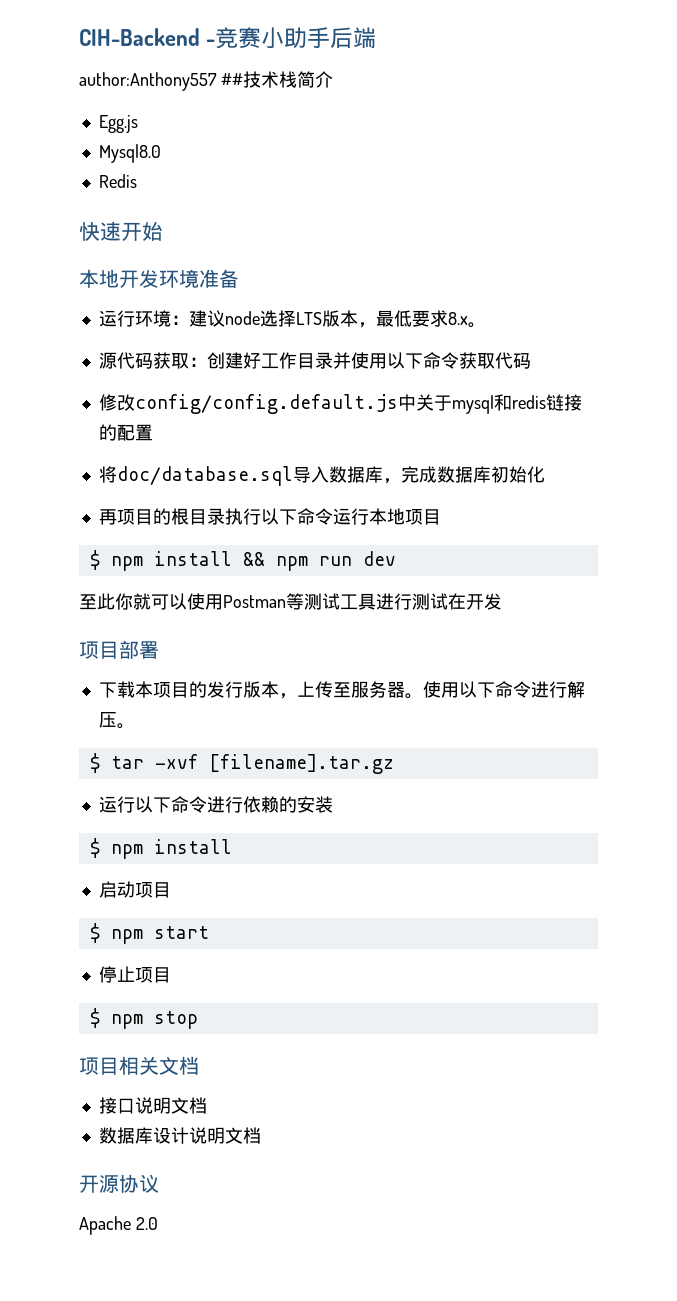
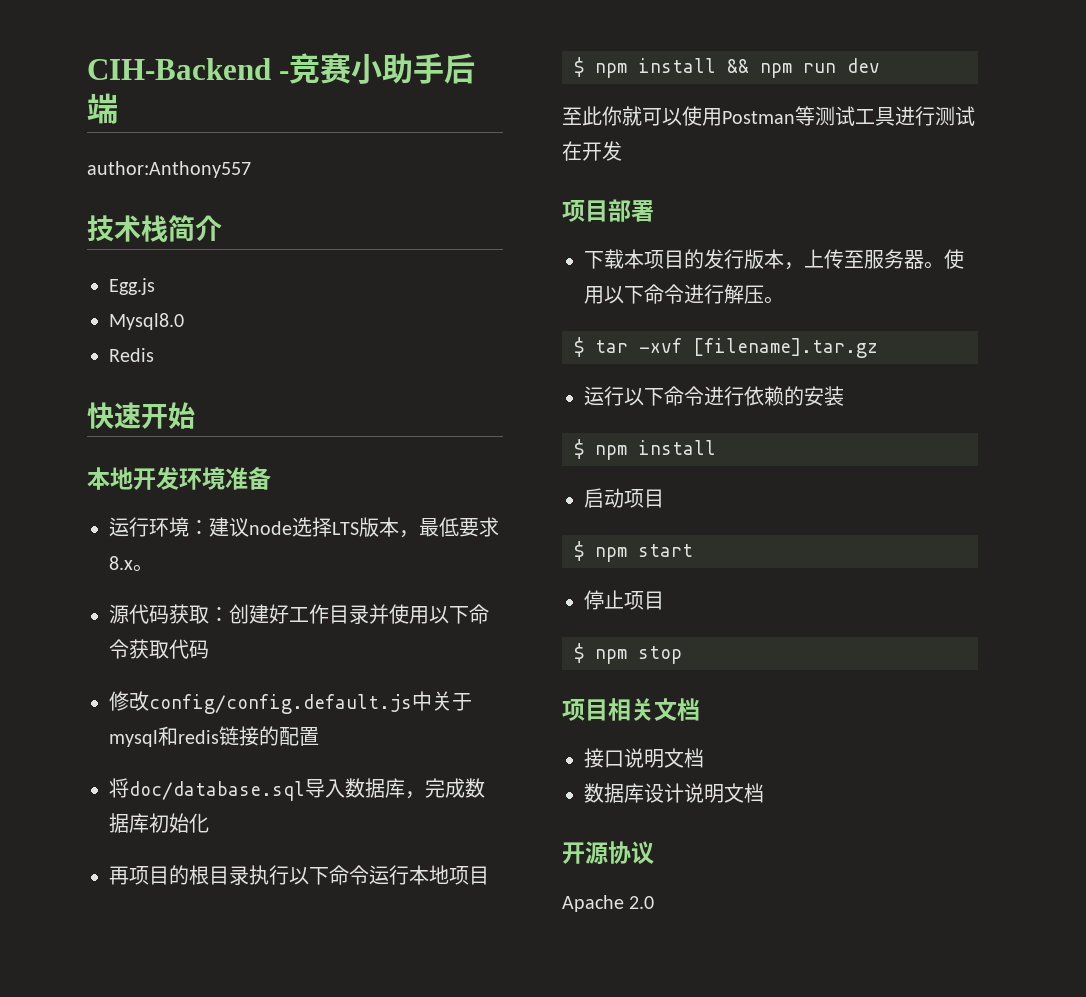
[220,73,243,86] ## -> (251, 169) //

